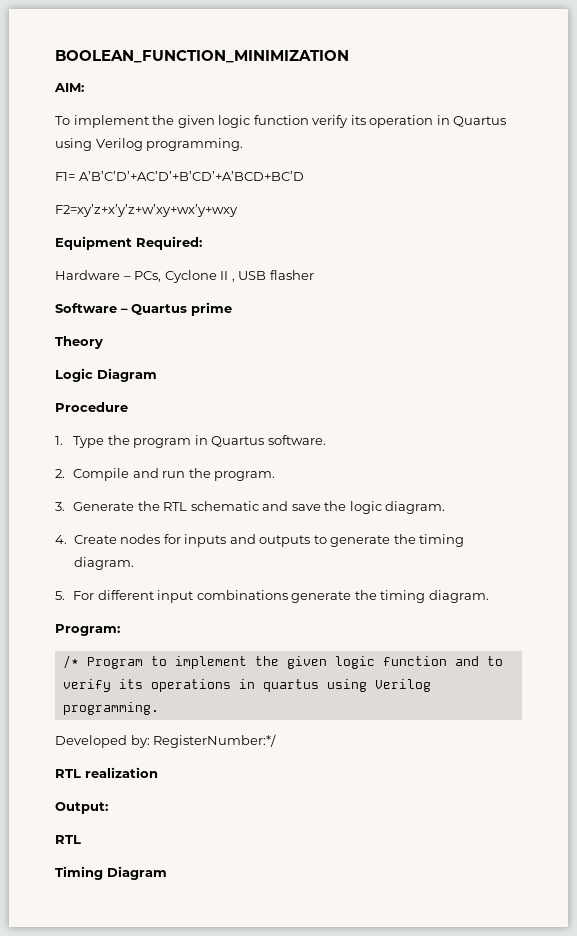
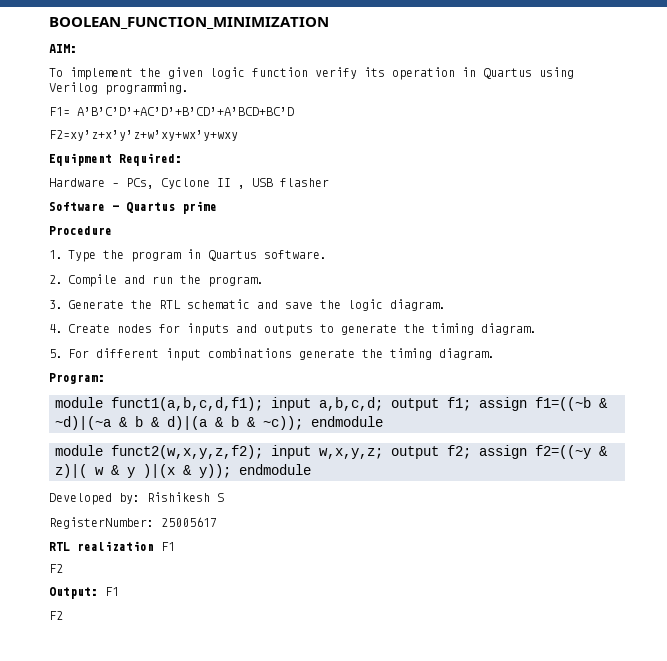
[55,336,103,349] [55,368,157,382] // Theory // Logic Diagram -> (217, 207) none
[62,655,503,669] [62,679,431,692] [62,702,159,715] [55,734,277,748] /* Program to implement the given logic function and to verify its operations in quartus using Verilog programming. // Developed by: RegisterNumber:*/ -> [55,397,608,411] [55,416,383,430] [55,445,608,459] [55,464,311,478] [49,492,224,505] [49,517,217,529] module funct1(a,b,c,d,f1); input a,b,c,d; output f1; assign f1=((~b & ~d)|(~a & b & d)|(a & b & ~c)); endmodule // module funct2(w,x,y,z,f2); input w,x,y,z; output f2; assign f2=((~y & z)|( w & y )|(x & y)); endmodule // Developed by: Rishikesh S // RegisterNumber: 25005617
(158, 772) none -> [161,542,175,551] [49,564,63,573] F1 // F2
[55,835,81,844] [55,866,167,880] // RTL // Timing Diagram -> [105,587,119,596] [49,611,63,620] F1 // F2

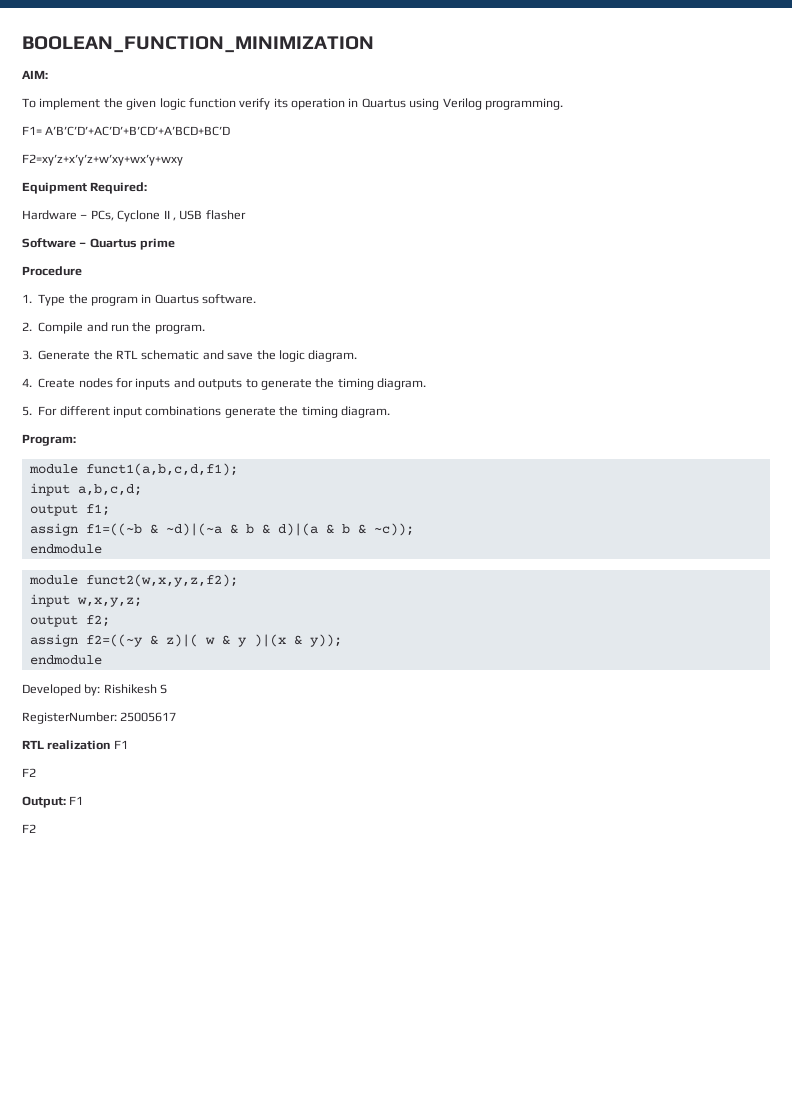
(263, 404) none -> (238, 469) //
(383, 404) none -> (142, 490) //
(471, 404) none -> (110, 510) //
(303, 423) none -> (414, 529) //
(263, 452) none -> (238, 580) //
(383, 453) none -> (142, 602) //
(471, 452) none -> (110, 621) //
(231, 471) none -> (342, 640) //

